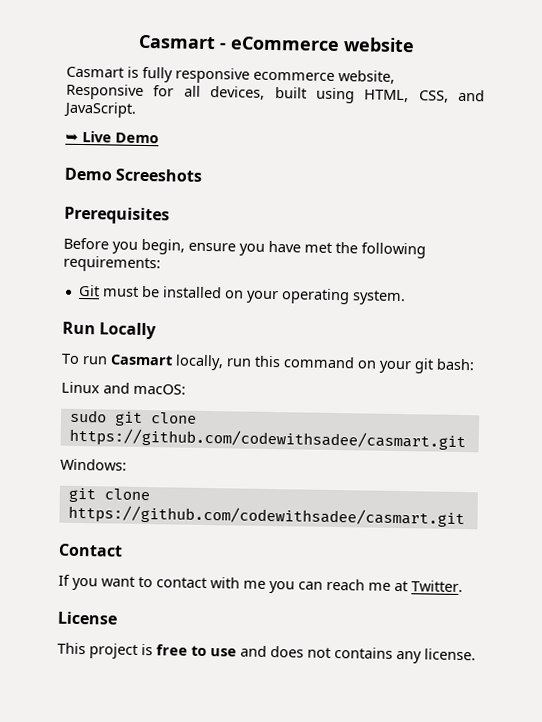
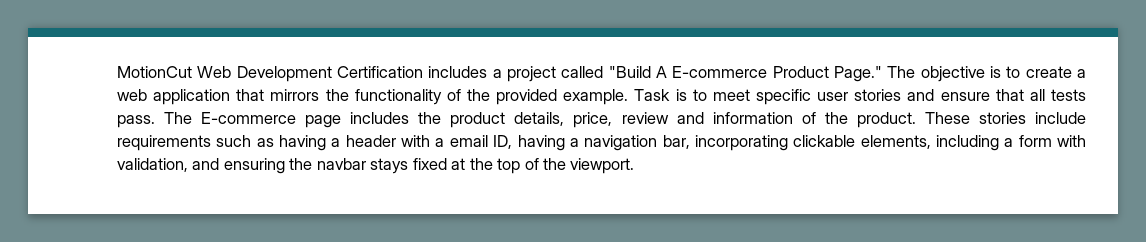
[137,34,415,53] [66,66,395,84] [66,83,485,104] [63,101,137,118] [65,131,159,144] [64,167,203,182] [64,206,170,225] [63,237,426,259] [63,255,161,273] [77,284,406,306] [62,321,158,340] [61,353,475,374] [61,381,186,395] [69,409,197,426] [68,427,466,452] [60,458,127,471] [67,487,150,503] [67,504,465,529] [58,543,123,557] [58,574,463,594] [57,611,118,625] [57,642,476,664] Casmart - eCommerce website // Casmart is fully responsive ecommerce website, // Responsive for all devices, built using HTML, CSS, and JavaScript. // ➥ Live Demo // Demo Screeshots // Prerequisites // Before you begin, ensure you have met the following requirements: // Git must be installed on your operating system. // Run Locally // To run Casmart locally, run this command on your git bash: // Linux and macOS: // sudo git clone https://github.com/codewithsadee/casmart.git // Windows: // git clone https://github.com/codewithsadee/casmart.git // Contact // If you want to contact with me you can reach me at Twitter. // License // This project is free to use and does not contains any license. -> [117,66,1087,82] [117,89,1086,105] [117,112,1086,128] [117,135,1087,151] [117,158,635,174] MotionCut Web Development Certification includes a project called "Build A E-commerce Product Page." The objective is to create a web application that mirrors the functionality of the provided example. Task is to meet specific user stories and ensure that all tests pass. The E-commerce page includes the product details, price, review and information of the product. These stories include requirements such as having a header with a email ID, having a navigation bar, incorporating clickable elements, including a form with validation, and ensuring the navbar stays fixed at the top of the viewport.

